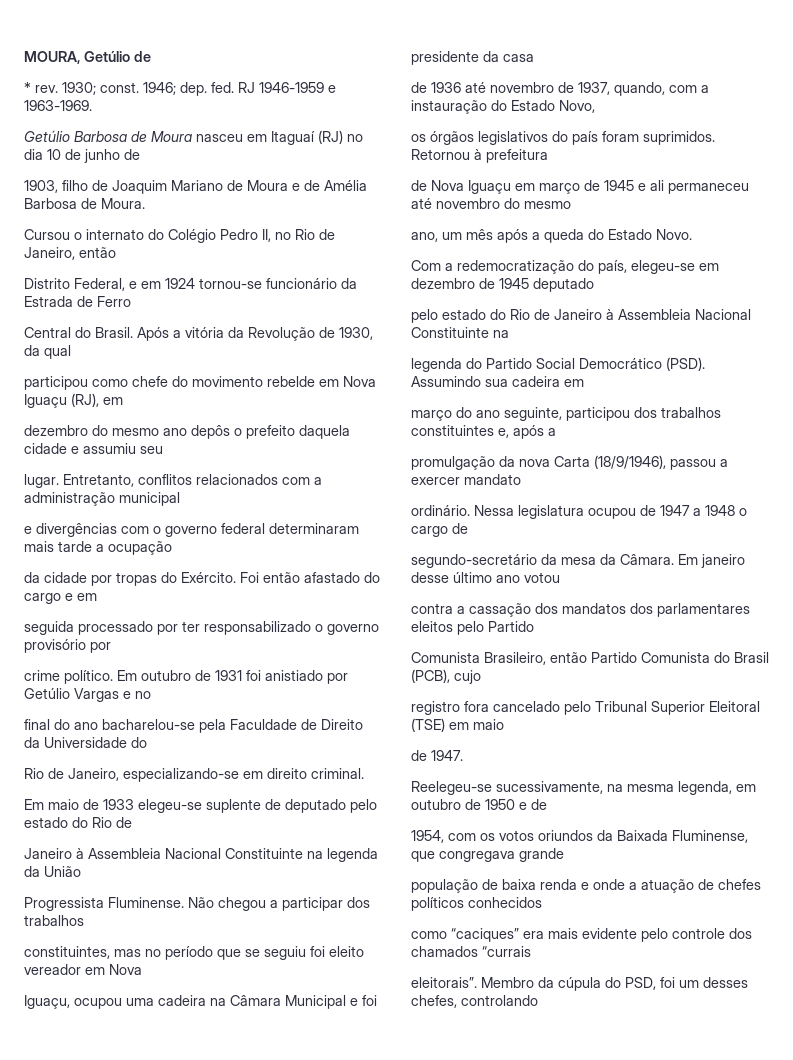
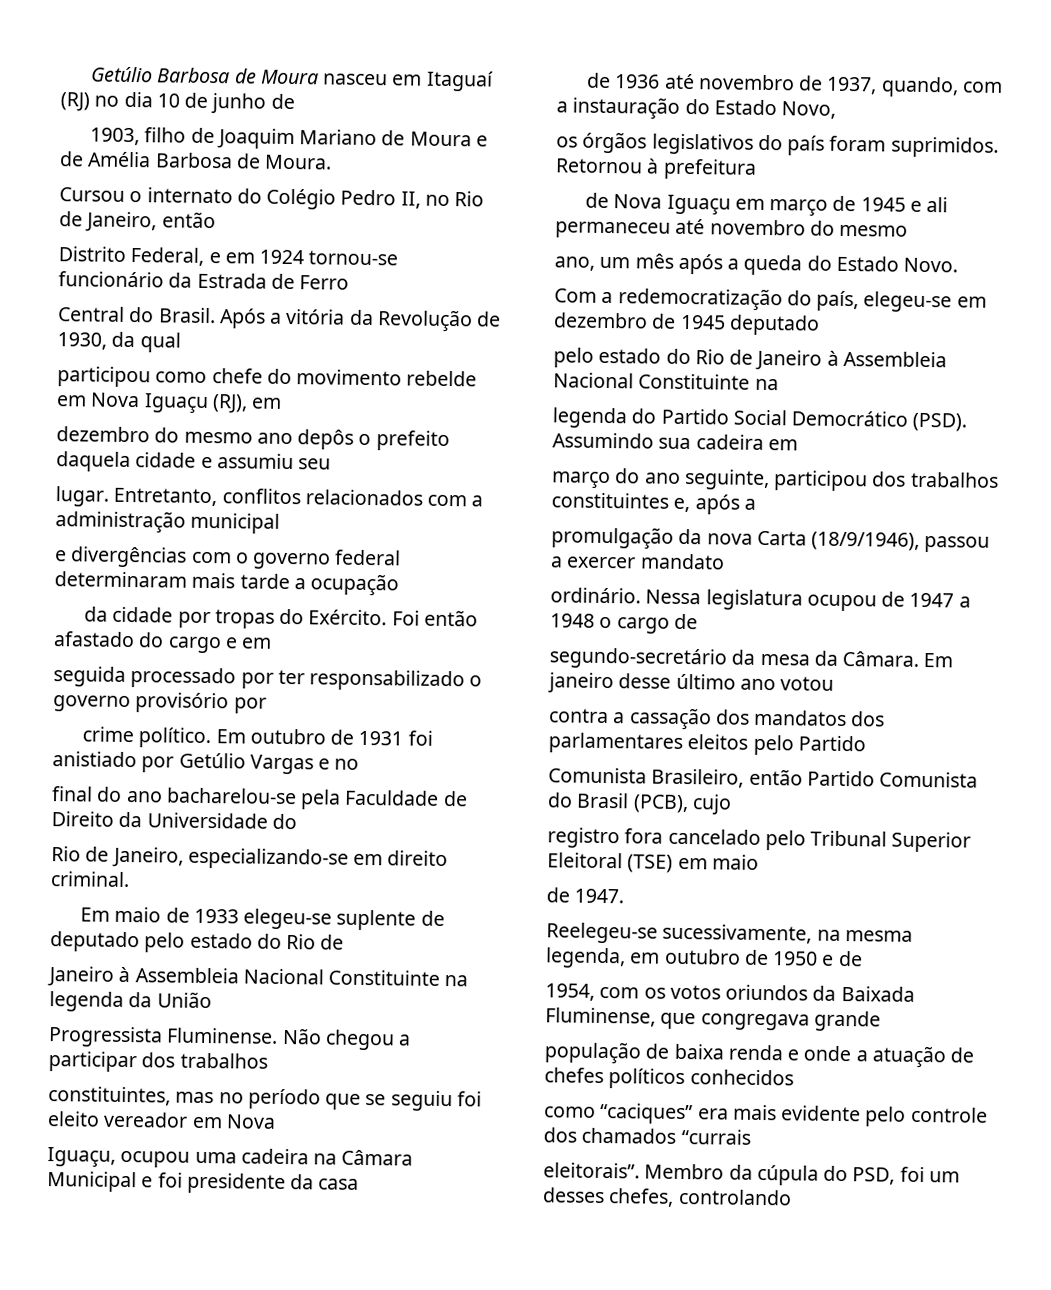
[24,51,151,64] [24,82,336,96] [24,100,92,111] MOURA, Getúlio de // * rev. 1930; const. 1946; dep. fed. RJ 1946-1959 e 1963-1969. // -> (91, 74) none

